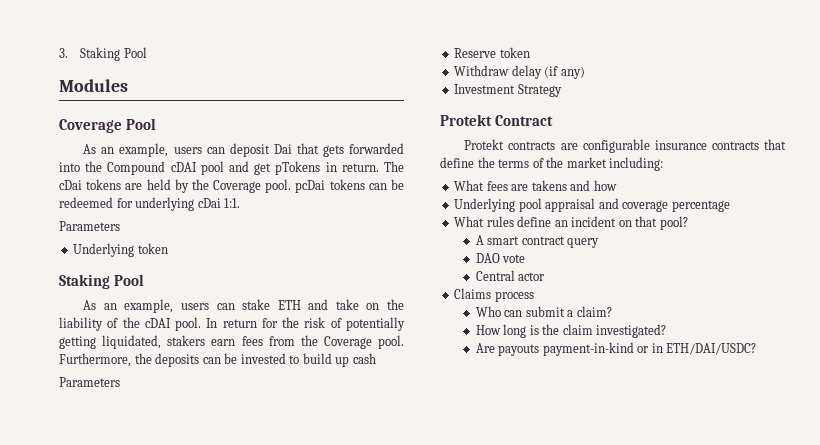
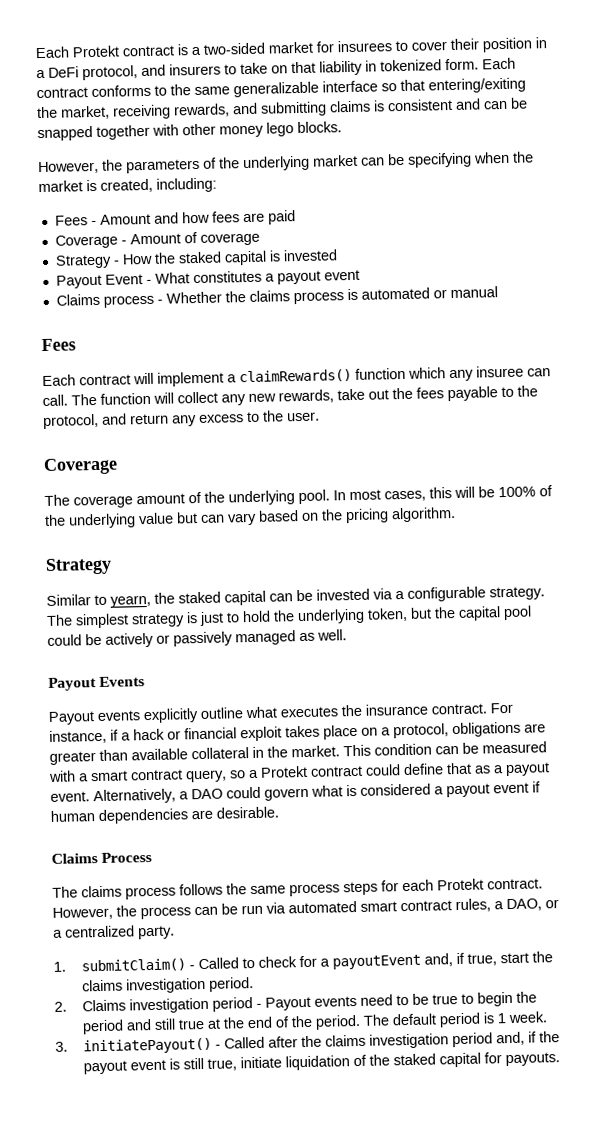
[59,47,147,61] [59,79,128,92] [59,118,157,133] [83,143,404,157] [59,161,404,175] [59,179,405,193] [59,197,241,211] [59,221,120,231] [73,243,168,257] [59,274,145,289] [83,299,404,313] [59,317,405,331] [59,335,404,349] [59,353,376,367] [59,377,120,387] [454,47,530,58] [454,65,585,79] [454,84,562,97] [440,114,554,126] [464,139,786,153] [440,157,664,171] [454,180,617,191] [454,198,730,212] [454,216,688,230] [475,235,600,248] [475,253,526,263] [475,270,546,281] [454,288,534,302] [475,306,612,317] [475,324,667,338] [475,342,757,356] 3. Staking Pool // Modules // Coverage Pool // As an example, users can deposit Dai that gets forwarded into the Compound cDAI pool and get pTokens in return. The cDai tokens are held by the Coverage pool. pcDai tokens can be redeemed for underlying cDai 1:1. // Parameters // Underlying token // Staking Pool // As an example, users can stake ETH and take on the liability of the cDAI pool. In return for the risk of potentially getting liquidated, stakers earn fees from the Coverage pool. Furthermore, the deposits can be invested to build up cash // Parameters // Reserve token // Withdraw delay (if any) // Investment Strategy // Protekt Contract // Protekt contracts are configurable insurance contracts that define the terms of the market including: // What fees are takens and how // Underlying pool appraisal and coverage percentage // What rules define an incident on that pool? // A smart contract query // DAO vote // Central actor // Claims process // Who can submit a claim? // How long is the claim investigated? // Are payouts payment-in-kind or in ETH/DAI/USDC? -> [35,37,547,59] [36,57,516,81] [36,77,526,99] [36,97,528,120] [37,121,342,142] [38,151,534,175] [38,177,217,193] [54,210,296,226] [54,231,260,249] [54,249,338,269] [55,269,360,289] [55,286,498,308] [41,338,76,352] [42,365,551,387] [42,385,538,407] [43,410,320,430] [43,457,118,476] [44,485,553,509] [44,506,456,529] [45,557,112,575] [46,586,545,608] [46,605,532,629] [47,629,347,648] [48,676,146,691] [48,702,513,725] [49,721,546,744] [49,741,547,765] [48,762,550,783] [50,781,541,805] [50,806,279,825] [51,851,153,864] [52,878,543,900] [52,898,559,920] [53,925,175,940] [53,951,553,973] [81,977,254,994] [54,991,537,1014] [81,1011,547,1035] [55,1031,560,1055] [82,1052,560,1075] Each Protekt contract is a two-sided market for insurees to cover their position in a DeFi protocol, and insurers to take on that liability in tokenized form. Each contract conforms to the same generalizable interface so that entering/exiting the market, receiving rewards, and submitting claims is consistent and can be snapped together with other money lego blocks. // However, the parameters of the underlying market can be specifying when the market is created, including: // Fees - Amount and how fees are paid // Coverage - Amount of coverage // Strategy - How the staked capital is invested // Payout Event - What constitutes a payout event // Claims process - Whether the claims process is automated or manual // Fees // Each contract will implement a claimRewards() function which any insuree can call. The function will collect any new rewards, take out the fees payable to the protocol, and return any excess to the user. // Coverage // The coverage amount of the underlying pool. In most cases, this will be 100% of the underlying value but can vary based on the pricing algorithm. // Strategy // Similar to yearn, the staked capital can be invested via a configurable strategy. The simplest strategy is just to hold the underlying token, but the capital pool could be actively or passively managed as well. // Payout Events // Payout events explicitly outline what executes the insurance contract. For instance, if a hack or financial exploit takes place on a protocol, obligations are greater than available collateral in the market. This condition can be measured with a smart contract query, so a Protekt contract could define that as a payout event. Alternatively, a DAO could govern what is considered a payout event if human dependencies are desirable. // Claims Process // The claims process follows the same process steps for each Protekt contract. However, the process can be run via automated smart contract rules, a DAO, or a centralized party. // 1. submitClaim() - Called to check for a payoutEvent and, if true, start the claims investigation period. // 2. Claims investigation period - Payout events need to be true to begin the period and still true at the end of the period. The default period is 1 week. // 3. initiatePayout() - Called after the claims investigation period and, if the payout event is still true, initiate liquidation of the staked capital for payouts.

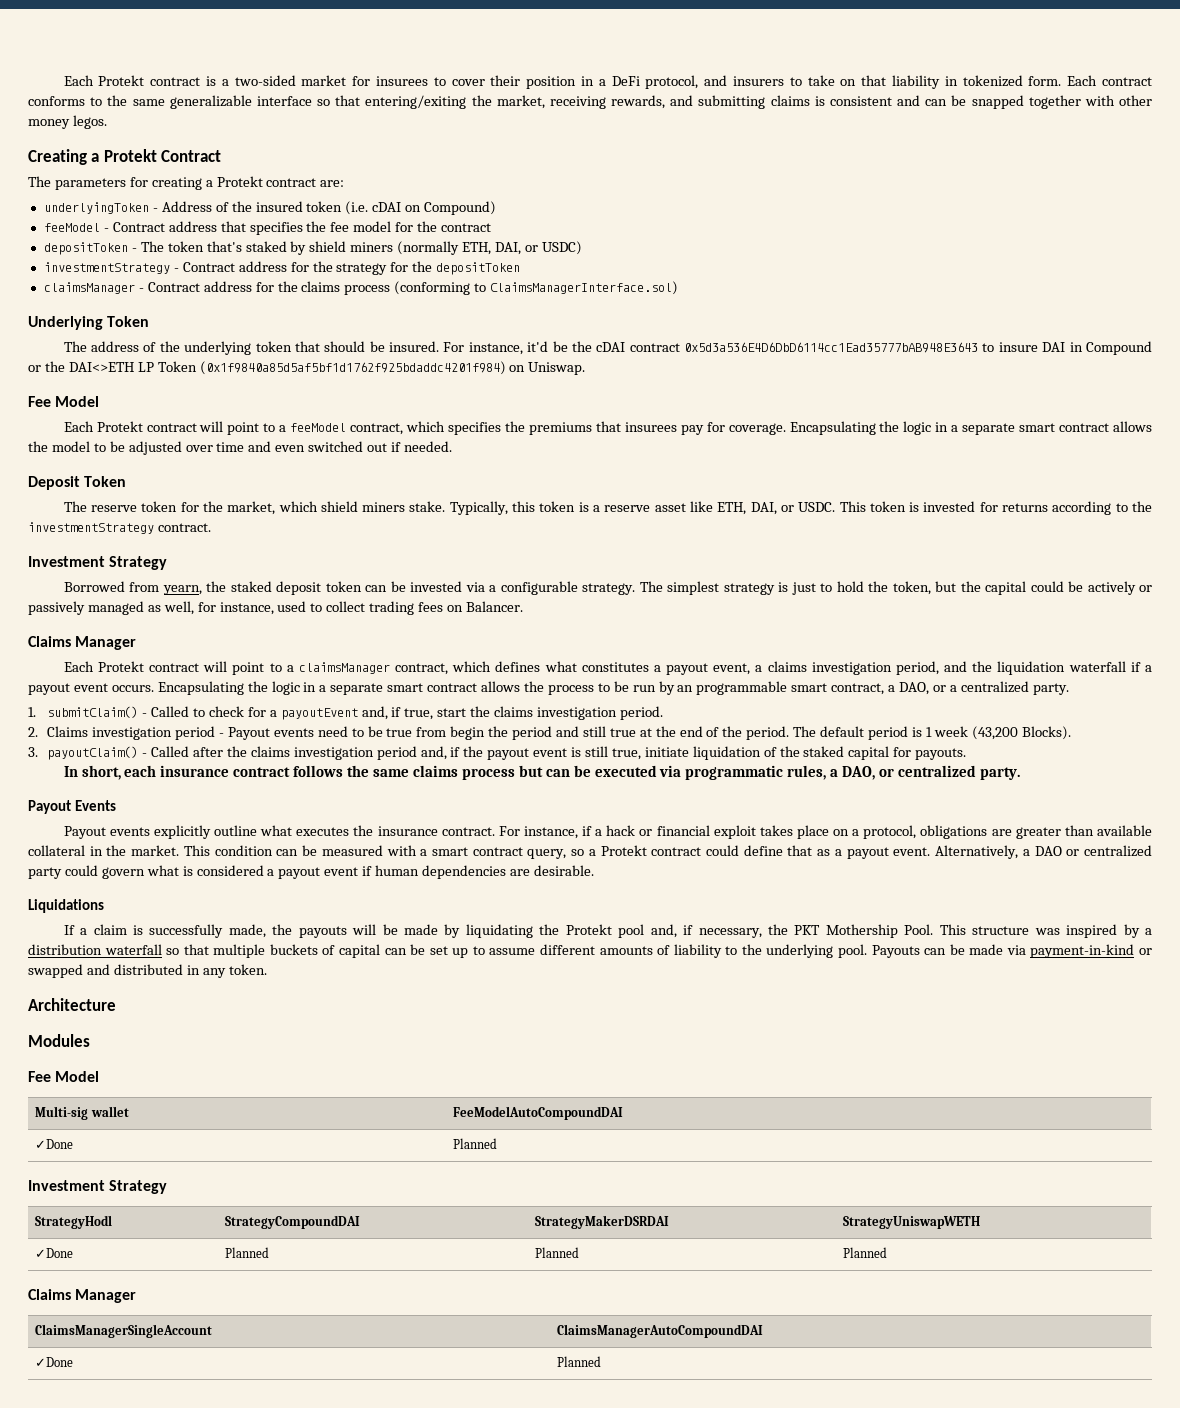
[266,121,342,137] [38,151,534,175] [38,177,217,193] [54,210,296,226] [54,231,260,249] [54,249,338,269] [55,269,360,289] [55,286,498,308] [41,338,76,352] [42,365,551,387] [42,385,538,407] [43,410,320,430] [43,457,118,476] [44,485,553,509] [44,506,456,529] [45,557,112,575] [46,594,107,606] lego blocks. // However, the parameters of the underlying market can be specifying when the market is created, including: // Fees - Amount and how fees are paid // Coverage - Amount of coverage // Strategy - How the staked capital is invested // Payout Event - What constitutes a payout event // Claims process - Whether the claims process is automated or manual // Fees // Each contract will implement a claimRewards() function which any insuree can call. The function will collect any new rewards, take out the fees payable to the protocol, and return any excess to the user. // Coverage // The coverage amount of the underlying pool. In most cases, this will be 100% of the underlying value but can vary based on the pricing algorithm. // Strategy // Similar to -> [72,115,107,129] [28,149,222,165] [28,176,345,190] [43,201,497,215] [43,221,492,235] [43,241,582,255] [43,261,521,275] [43,281,679,295] [28,316,150,330] [63,341,1152,355] [28,361,586,375] [28,396,100,407] [63,421,1152,435] [28,441,452,455] [28,476,127,490] [63,501,1153,515] [28,522,211,534] [28,556,168,570] [63,581,160,592] legos. // Creating a Protekt Contract // The parameters for creating a Protekt contract are: // underlyingToken - Address of the insured token (i.e. cDAI on Compound) // feeModel - Contract address that specifies the fee model for the contract // depositToken - The token that's staked by shield miners (normally ETH, DAI, or USDC) // investmentStrategy - Contract address for the strategy for the depositToken // claimsManager - Contract address for the claims process (conforming to ClaimsManagerInterface.sol) // Underlying Token // The address of the underlying token that should be insured. For instance, it'd be the cDAI contract 0x5d3a536E4D6DbD6114cc1Ead35777bAB948E3643 to insure DAI in Compound or the DAI<>ETH LP Token (0x1f9840a85d5af5bf1d1762f925bdaddc4201f984) on Uniswap. // Fee Model // Each Protekt contract will point to a feeModel contract, which specifies the premiums that insurees pay for coverage. Encapsulating the logic in a separate smart contract allows the model to be adjusted over time and even switched out if needed. // Deposit Token // The reserve token for the market, which shield miners stake. Typically, this token is a reserve asset like ETH, DAI, or USDC. This token is invested for returns according to the investmentStrategy contract. // Investment Strategy // Borrowed from
[224,590,266,606] capital -> [276,581,362,595] deposit token
[297,608,365,625] underlying -> (889, 586) none
[503,605,532,621] pool -> (1027, 588) none
[317,629,347,641] well. -> [163,601,523,615] [28,636,137,650] [63,661,1153,675] [28,681,1069,695] [28,706,663,720] [28,726,1071,740] [28,746,967,760] [63,765,1020,780] well, for instance, used to collect trading fees on Balancer. // Claims Manager // Each Protekt contract will point to a claimsManager contract, which defines what constitutes a payout event, a claims investigation period, and the liquidation waterfall if a payout event occurs. Encapsulating the logic in a separate smart contract allows the process to be run by an programmable smart contract, a DAO, or a centralized party. // 1. submitClaim() - Called to check for a payoutEvent and, if true, start the claims investigation period. // 2. Claims investigation period - Payout events need to be true from begin the period and still true at the end of the period. The default period is 1 week (43,200 Blocks). // 3. payoutClaim() - Called after the claims investigation period and, if the payout event is still true, initiate liquidation of the staked capital for payouts. // In short, each insurance contract follows the same claims process but can be executed via programmatic rules, a DAO, or centralized party.
(223, 794) none -> [1066,845,1153,857] [28,867,62,879] or centralized party
[51,851,153,864] [52,878,543,900] [52,898,559,920] [53,925,175,940] [53,951,553,973] [81,977,254,994] [54,991,537,1014] [81,1011,547,1035] [55,1031,560,1055] [82,1052,560,1075] Claims Process // The claims process follows the same process steps for each Protekt contract. However, the process can be run via automated smart contract rules, a DAO, or a centralized party. // 1. submitClaim() - Called to check for a payoutEvent and, if true, start the claims investigation period. // 2. Claims investigation period - Payout events need to be true to begin the period and still true at the end of the period. The default period is 1 week. // 3. initiatePayout() - Called after the claims investigation period and, if the payout event is still true, initiate liquidation of the staked capital for payouts. -> [28,899,104,913] [63,924,1152,938] [28,944,1152,958] [28,964,267,978] [28,998,116,1011] [28,1034,90,1047] [28,1071,100,1082] [35,1106,129,1120] [453,1106,624,1120] [35,1139,74,1149] [453,1138,498,1149] [28,1180,168,1194] [35,1215,113,1229] [225,1215,361,1229] [535,1215,670,1229] [843,1216,981,1229] [35,1248,74,1258] [225,1247,270,1258] [535,1247,580,1258] [843,1247,888,1258] [28,1289,137,1303] [35,1324,213,1338] [557,1324,764,1338] [35,1357,74,1367] [557,1356,602,1367] Liquidations // If a claim is successfully made, the payouts will be made by liquidating the Protekt pool and, if necessary, the PKT Mothership Pool. This structure was inspired by a distribution waterfall so that multiple buckets of capital can be set up to assume different amounts of liability to the underlying pool. Payouts can be made via payment-in-kind or swapped and distributed in any token. // Architecture // Modules // Fee Model // Multi-sig wallet | FeeModelAutoCompoundDAI // ✓Done | Planned // Investment Strategy // StrategyHodl | StrategyCompoundDAI | StrategyMakerDSRDAI | StrategyUniswapWETH // ✓Done | Planned | Planned | Planned // Claims Manager // ClaimsManagerSingleAccount | ClaimsManagerAutoCompoundDAI // ✓Done | Planned

